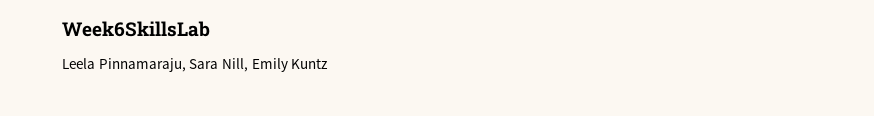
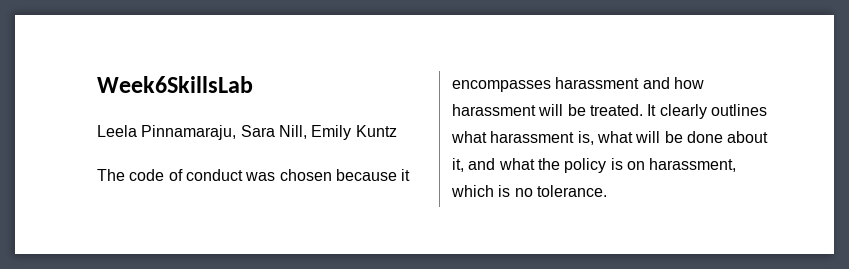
(329, 63) none -> [97,169,411,181] [452,77,704,92] [452,104,767,119] [451,131,769,145] [452,158,737,173] [451,185,607,197] // The code of conduct was chosen because it encompasses harassment and how harassment will be treated. It clearly outlines what harassment is, what will be done about it, and what the policy is on harassment, which is no tolerance.

